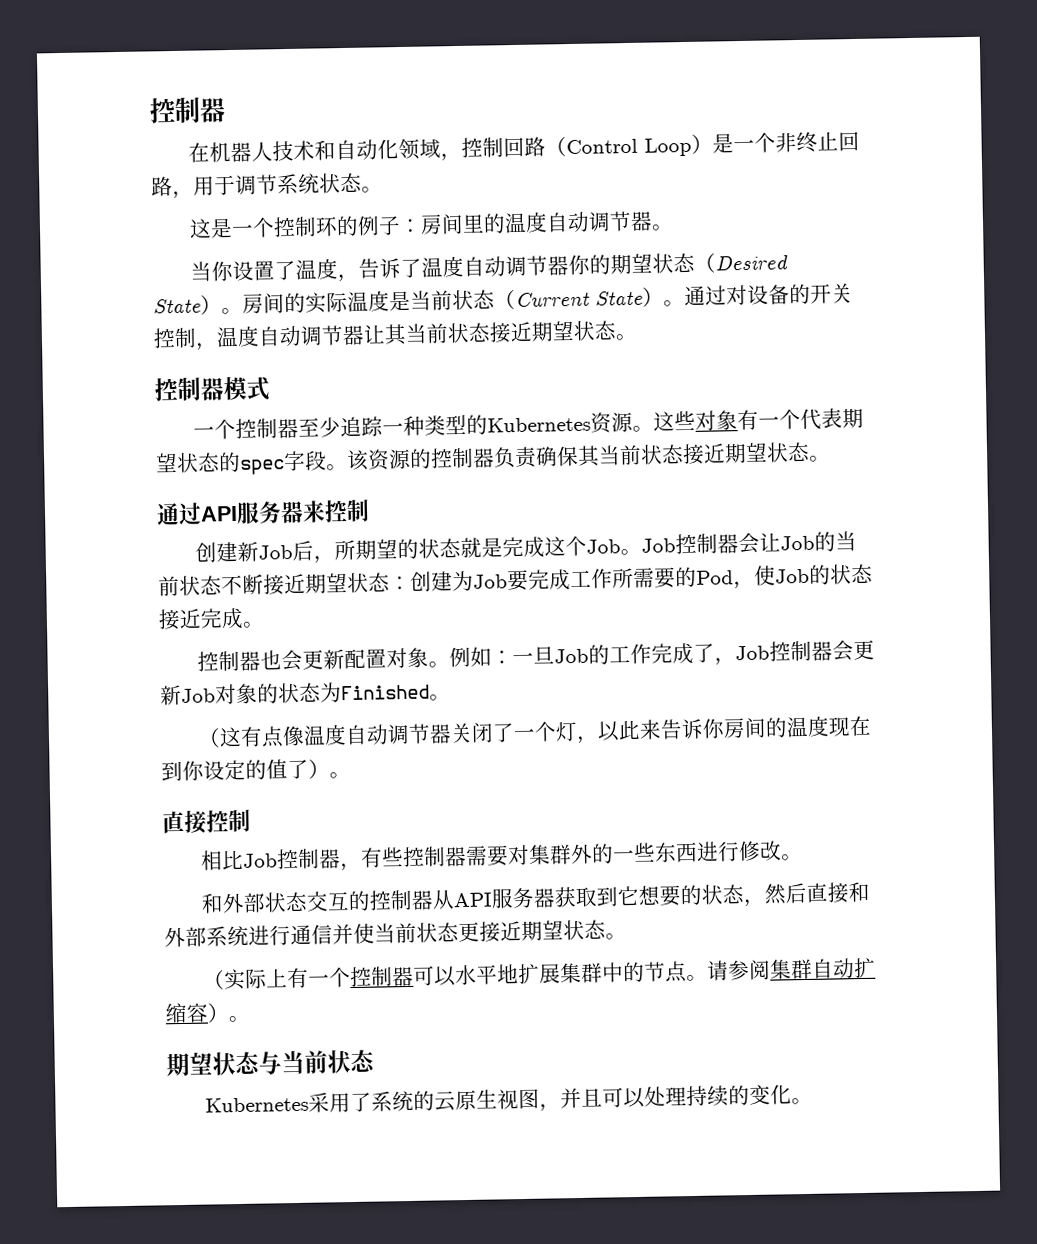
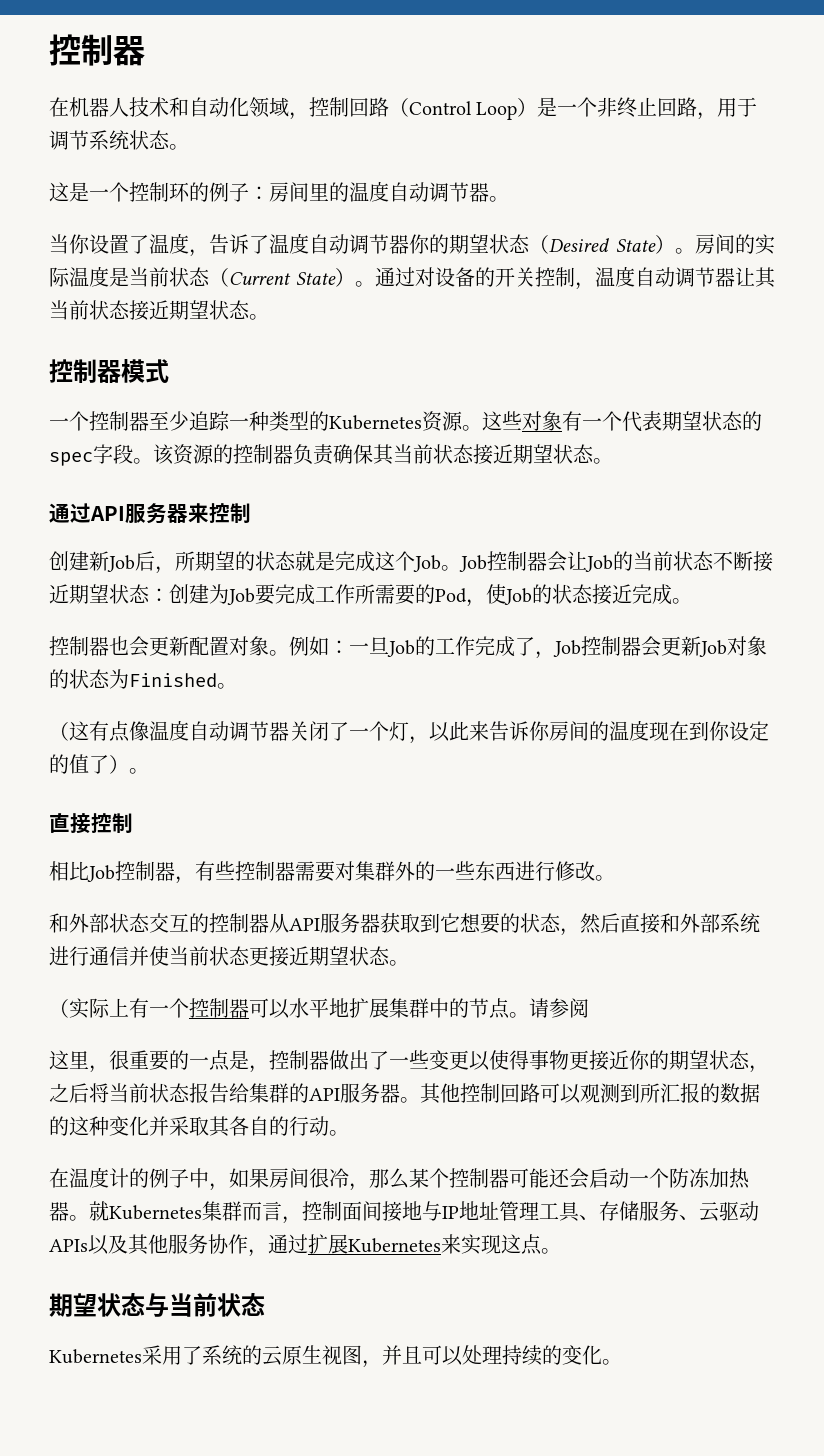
[768,957,876,980] [165,1002,230,1024] 集群自动扩缩容） -> [49,1050,769,1073] [49,1083,760,1104] [49,1116,349,1137] [49,1167,750,1191] [49,1201,759,1224] [49,1234,542,1257] // 这里，很重要的一点是，控制器做出了一些变更以使得事物更接近你的期望状态，之后将当前状态报告给集群的API服务器。其他控制回路可以观测到所汇报的数据的这种变化并采取其各自的行动。 // 在温度计的例子中，如果房间很冷，那么某个控制器可能还会启动一个防冻加热器。就Kubernetes集群而言，控制面间接地与IP地址管理工具、存储服务、云驱动APIs以及其他服务协作，通过扩展Kubernetes来实现这点

